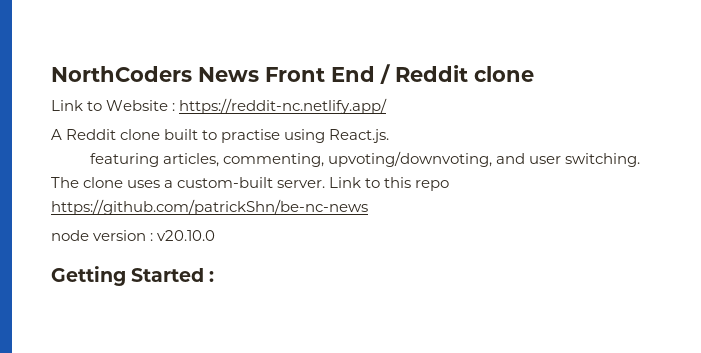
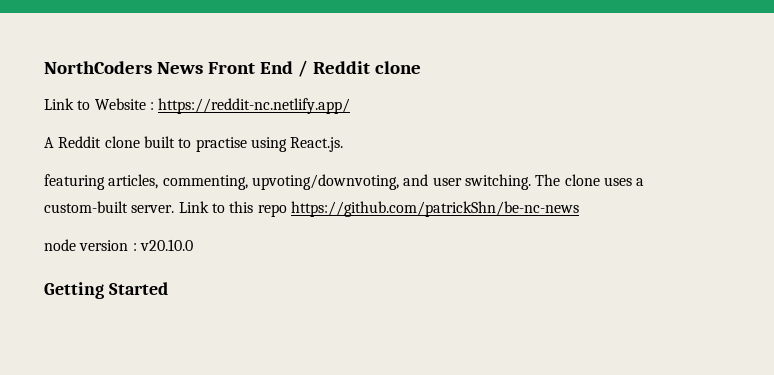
[209,271,215,282] : -> (168, 288) none

